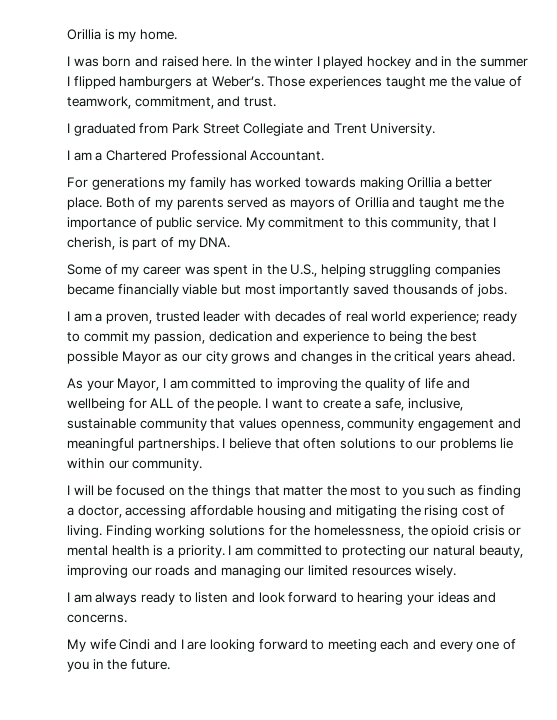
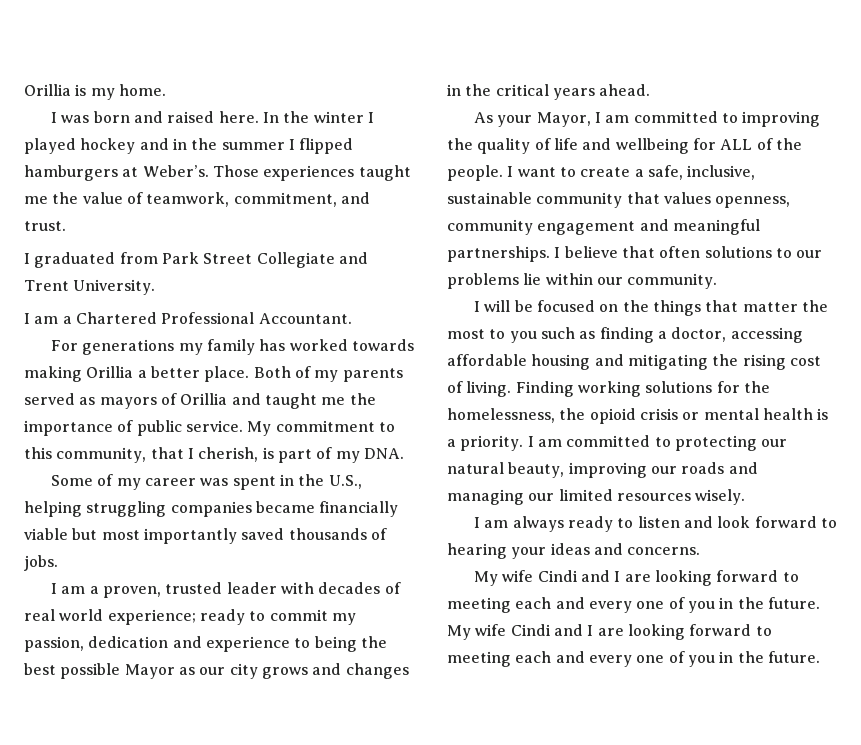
(170, 664) none -> [447,624,772,640] [447,651,820,667] My wife Cindi and I are looking forward to meeting each and every one of you in the future.

